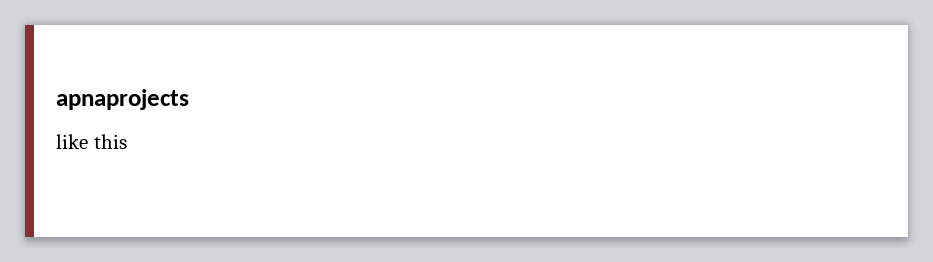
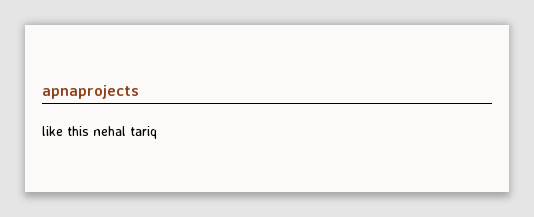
(127, 141) none -> [93,126,157,139] nehal tariq

